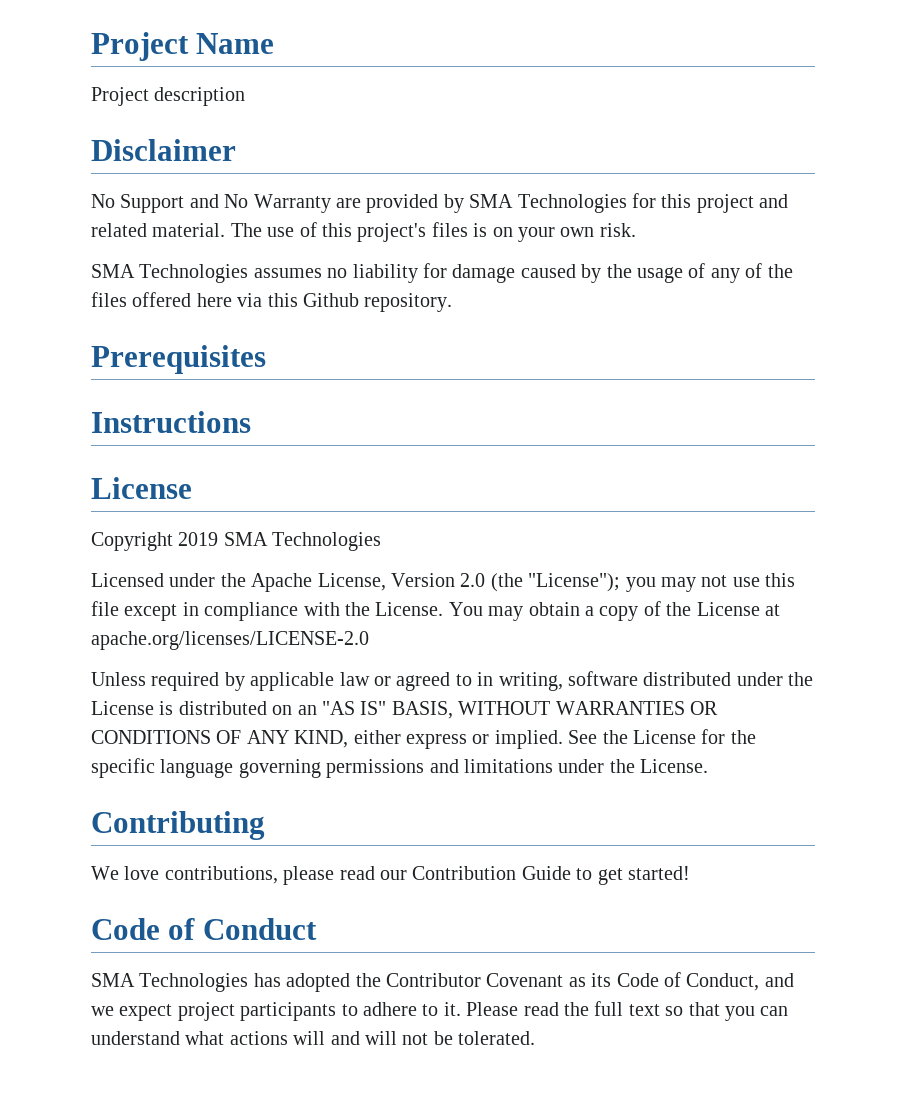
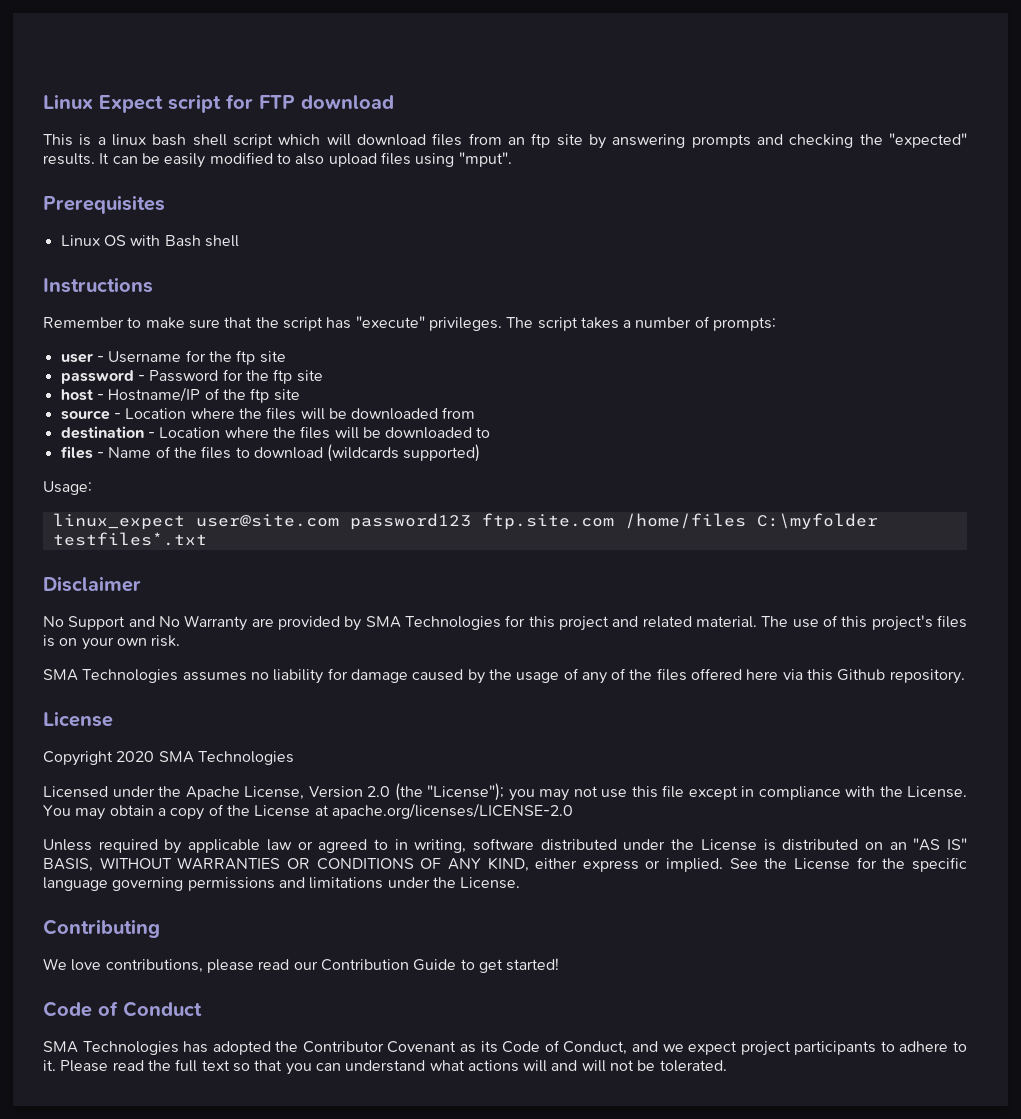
[91,32,275,61] [91,87,246,106] Project Name // Project description -> [43,94,394,113] [43,133,968,149] [43,152,512,168] [43,195,165,214] [60,235,239,247] [43,277,153,293] [43,316,777,331] [60,350,286,365] [60,369,323,384] [60,387,300,403] [60,407,476,420] [60,426,491,439] [60,444,481,462] [43,481,92,495] [52,513,878,530] [52,532,207,546] Linux Expect script for FTP download // This is a linux bash shell script which will download files from an ftp site by answering prompts and checking the "expected" results. It can be easily modified to also upload files using "mput". // Prerequisites // Linux OS with Bash shell // Instructions // Remember to make sure that the script has "execute" privileges. The script takes a number of prompts: // user - Username for the ftp site // password - Password for the ftp site // host - Hostname/IP of the ftp site // source - Location where the files will be downloaded from // destination - Location where the files will be downloaded to // files - Name of the files to download (wildcards supported) // Usage: // linux_expect user@site.com password123 ftp.site.com /home/files C:\myfolder testfiles*.txt
[91,345,266,374] [91,411,251,433] // Prerequisites // Instructions -> (965, 676) none
[178,532,219,546] 2019 -> [116,751,155,762] 2020

